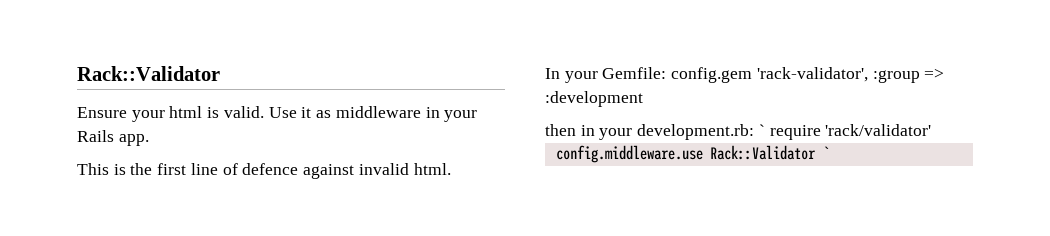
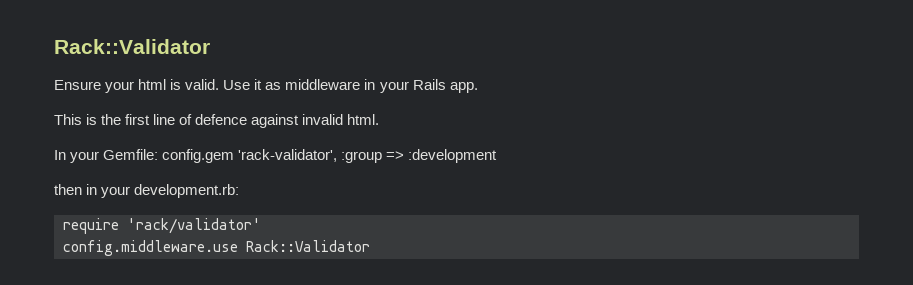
[758,124,765,136] ` -> (240, 191) //
[821,146,829,159] ` -> (370, 246) none

